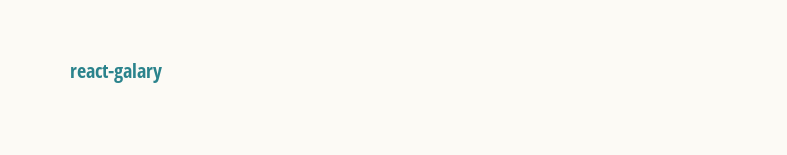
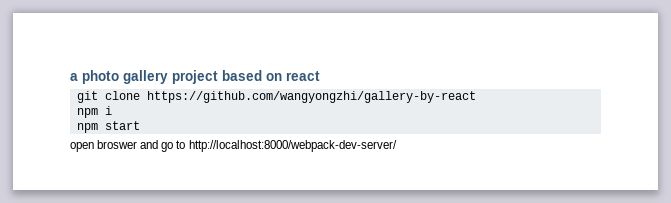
[70,63,162,83] react-galary -> [70,70,320,84] [76,91,476,103] [76,106,112,118] [76,121,140,133] [70,140,397,152] a photo gallery project based on react // git clone https://github.com/wangyongzhi/gallery-by-react // npm i // npm start // open broswer and go to http://localhost:8000/webpack-dev-server/

